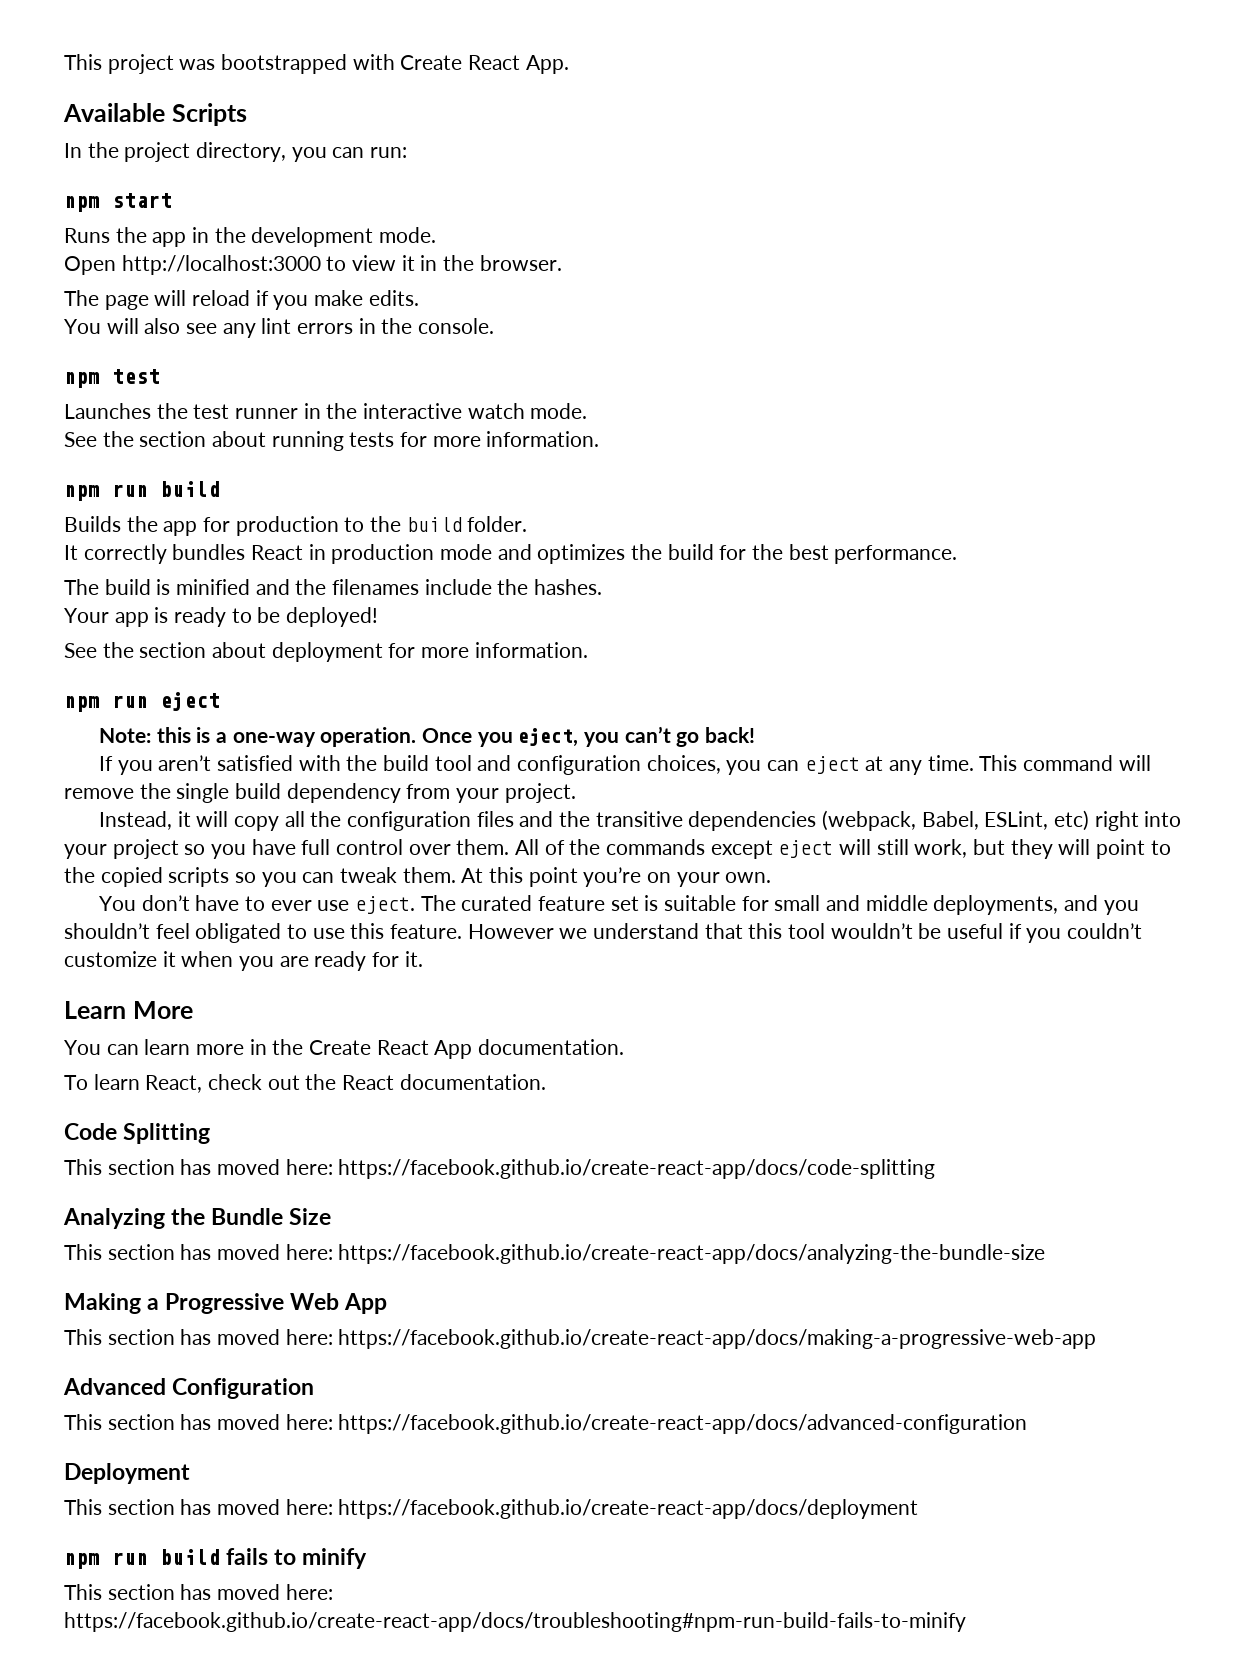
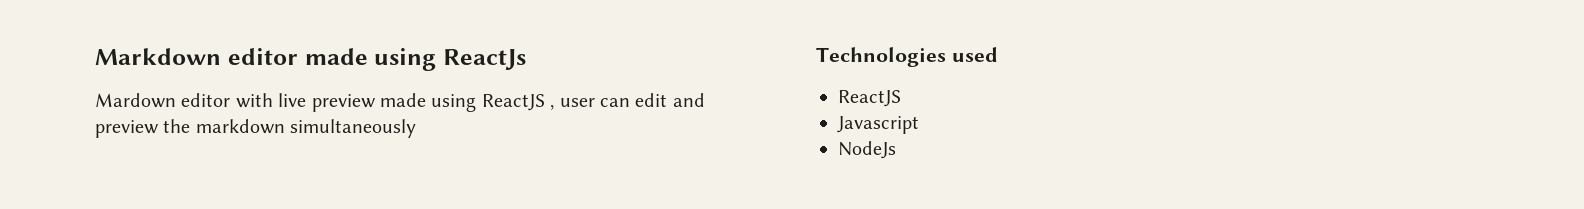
[64,54,569,74] [63,103,247,126] [64,142,408,162] [64,193,172,212] [64,227,437,247] [64,255,562,275] [64,290,419,310] [64,318,495,338] [64,369,160,388] [64,403,588,419] [64,431,600,451] [64,481,220,501] [64,516,528,536] [64,544,958,564] [64,579,603,595] [64,607,379,627] [64,642,588,662] [64,692,220,712] [98,726,755,747] [98,755,1151,775] [64,783,576,803] [98,810,1182,831] [64,839,1171,859] [64,867,772,887] [98,895,1139,915] [64,923,1143,943] [64,951,423,971] [64,1001,193,1019] [64,1039,625,1059] [64,1074,546,1093] [64,1123,211,1144] [64,1159,936,1179] [63,1208,332,1229] [64,1244,1046,1264] [64,1293,388,1314] [64,1329,1097,1349] [63,1378,315,1399] [64,1414,1028,1434] [64,1463,190,1484] [64,1499,919,1519] [64,1548,368,1569] [64,1584,333,1600] [64,1612,966,1632] This project was bootstrapped with Create React App. // Available Scripts // In the project directory, you can run: // npm start // Runs the app in the development mode. // Open http://localhost:3000 to view it in the browser. // The page will reload if you make edits. // You will also see any lint errors in the console. // npm test // Launches the test runner in the interactive watch mode. // See the section about running tests for more information. // npm run build // Builds the app for production to the build folder. // It correctly bundles React in production mode and optimizes the build for the best performance. // The build is minified and the filenames include the hashes. // Your app is ready to be deployed! // See the section about deployment for more information. // npm run eject // Note: this is a one-way operation. Once you eject, you can’t go back! // If you aren’t satisfied with the build tool and configuration choices, you can eject at any time. This command will remove the single build dependency from your project. // Instead, it will copy all the configuration files and the transitive dependencies (webpack, Babel, ESLint, etc) right into your project so you have full control over them. All of the commands except eject will still work, but they will point to the copied scripts so you can tweak them. At this point you’re on your own. // You don’t have to ever use eject. The curated feature set is suitable for small and middle deployments, and you shouldn’t feel obligated to use this feature. However we understand that this tool wouldn’t be useful if you couldn’t customize it when you are ready for it. // Learn More // You can learn more in the Create React App documentation. // To learn React, check out the React documentation. // Code Splitting // This section has moved here: https://facebook.github.io/create-react-app/docs/code-splitting // Analyzing the Bundle Size // This section has moved here: https://facebook.github.io/create-react-app/docs/analyzing-the-bundle-size // Making a Progressive Web App // This section has moved here: https://facebook.github.io/create-react-app/docs/making-a-progressive-web-app // Advanced Configuration // This section has moved here: https://facebook.github.io/create-react-app/docs/advanced-configuration // Deployment // This section has moved here: https://facebook.github.io/create-react-app/docs/deployment // npm run build fails to minify // This section has moved here: https://facebook.github.io/create-react-app/docs/troubleshooting#npm-run-build-fails-to-minify -> [95,48,526,71] [95,93,705,112] [95,119,417,138] [816,47,998,67] [838,90,901,107] [837,116,919,134] [838,141,896,159] Markdown editor made using ReactJs // Mardown editor with live preview made using ReactJS , user can edit and preview the markdown simultaneously // Technologies used // ReactJS // Javascript // NodeJs

